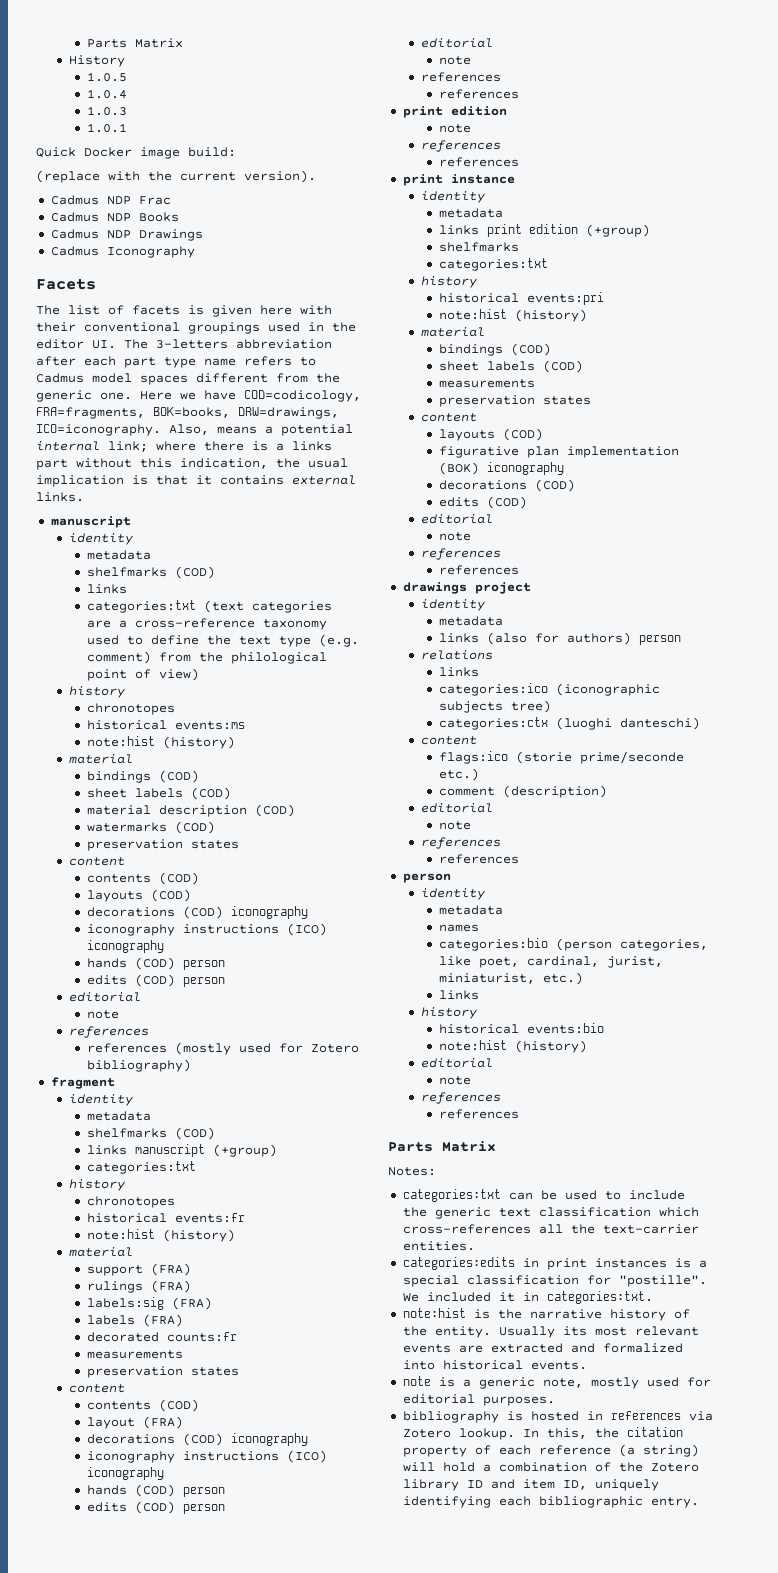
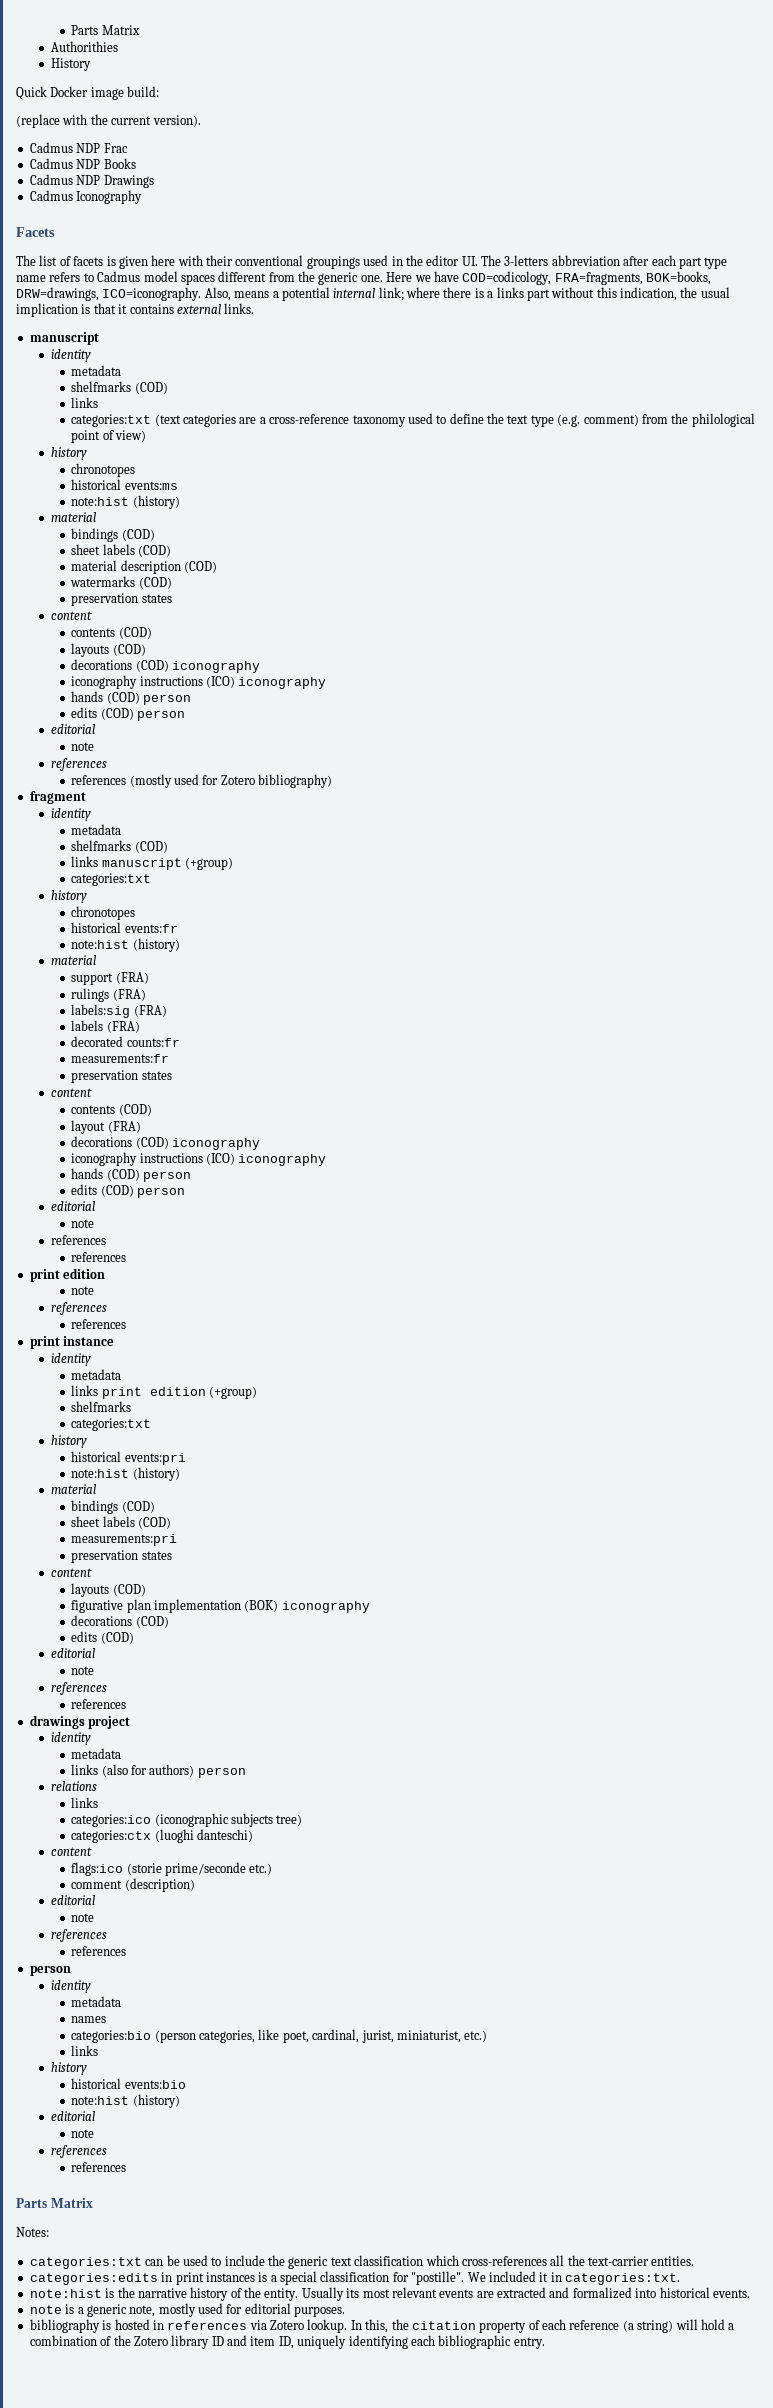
[86,38,183,48] Parts Matrix -> [71,25,140,35] [50,41,118,52] Parts Matrix // Authorithies
[86,72,127,82] [86,89,127,99] [86,106,127,116] [86,123,127,133] // 1.0.5 // 1.0.4 // 1.0.3 // 1.0.1 -> (91, 64) none
[86,1350,183,1359] measurements -> [71,1054,170,1063] measurements:fr
[438,379,535,388] measurements -> [71,1534,178,1546] measurements:pri

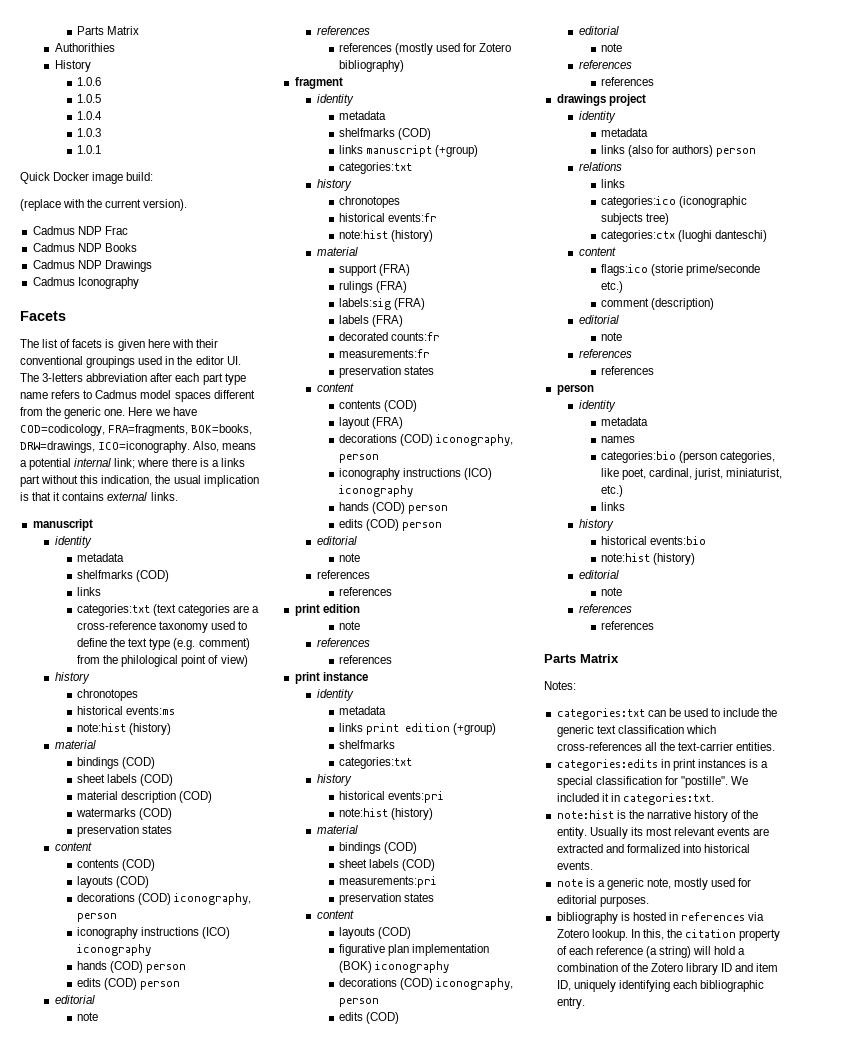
(91, 64) none -> [77,77,102,86] [77,94,102,103] [77,111,103,120] [77,128,102,137] [77,145,102,154] // 1.0.6 // 1.0.5 // 1.0.4 // 1.0.3 // 1.0.1
[172,661,261,673] iconography -> [174,893,252,905] [77,913,118,922] iconography, person
[172,1138,261,1150] iconography -> [436,434,514,446] [339,454,380,463] iconography, person
(169, 1622) none -> [436,978,514,990] [339,998,380,1007] iconography, person

